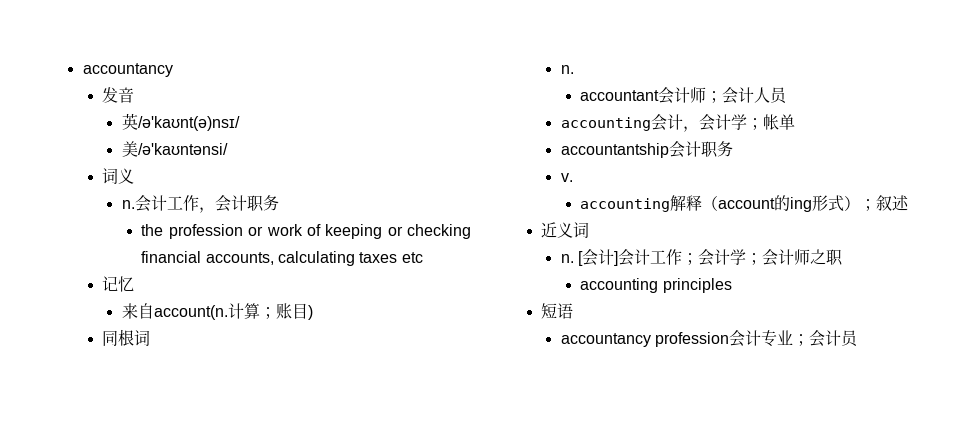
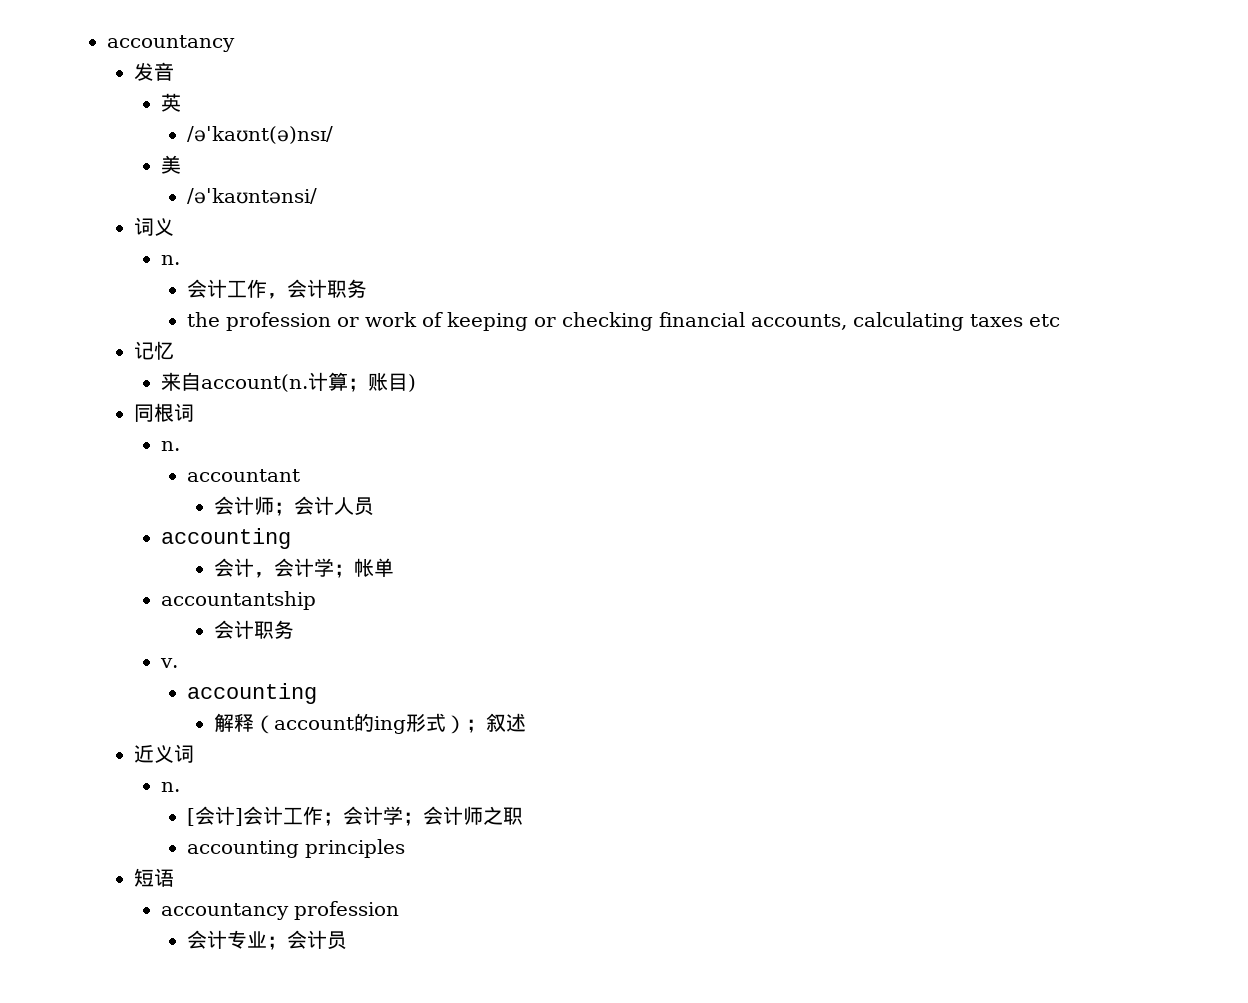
(138, 121) none -> (181, 102) //
(138, 149) none -> (181, 164) //
(135, 204) none -> (180, 260) //
(660, 95) none -> (301, 475) //
(651, 124) none -> (291, 538) //
(669, 150) none -> (316, 600) //
(671, 205) none -> (318, 693) //
(574, 258) none -> (180, 787) //
(730, 339) none -> (399, 910) //

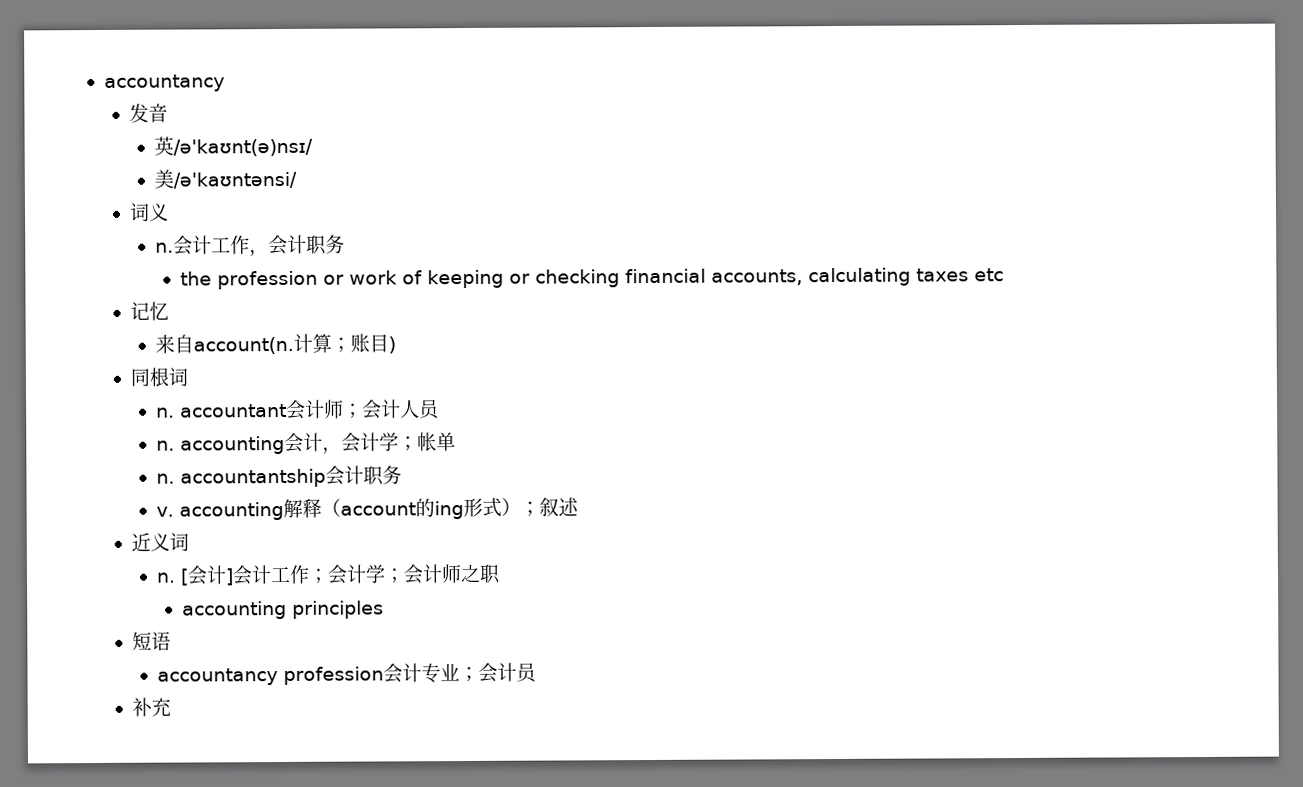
(181, 102) // -> (175, 146) none
(181, 164) // -> (175, 179) none
(180, 260) // -> (175, 247) none
(180, 446) // -> (176, 412) none
(301, 475) // -> (288, 410) none
[160,528,291,549] accounting // -> [156,435,286,455] n. accounting
(395, 567) none -> [156,473,176,484] n.
(316, 600) // -> (327, 478) none
[187,683,318,704] // accounting // -> [179,501,285,521] accounting
(180, 787) // -> (177, 577) none
(399, 910) // -> (385, 675) none
(348, 940) none -> [132,697,172,717] // 补充

